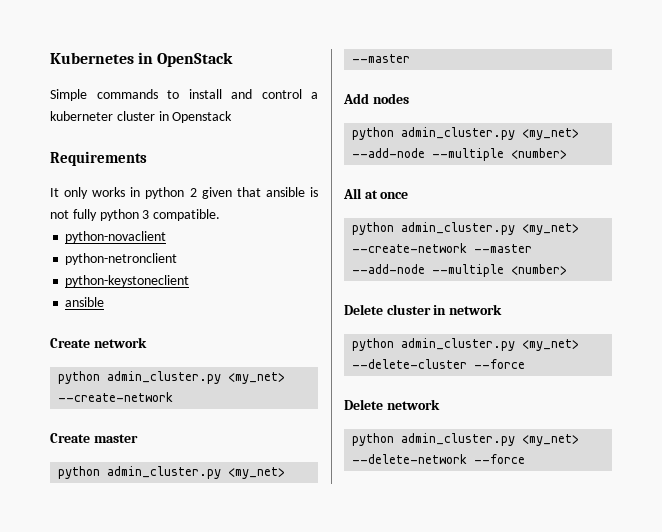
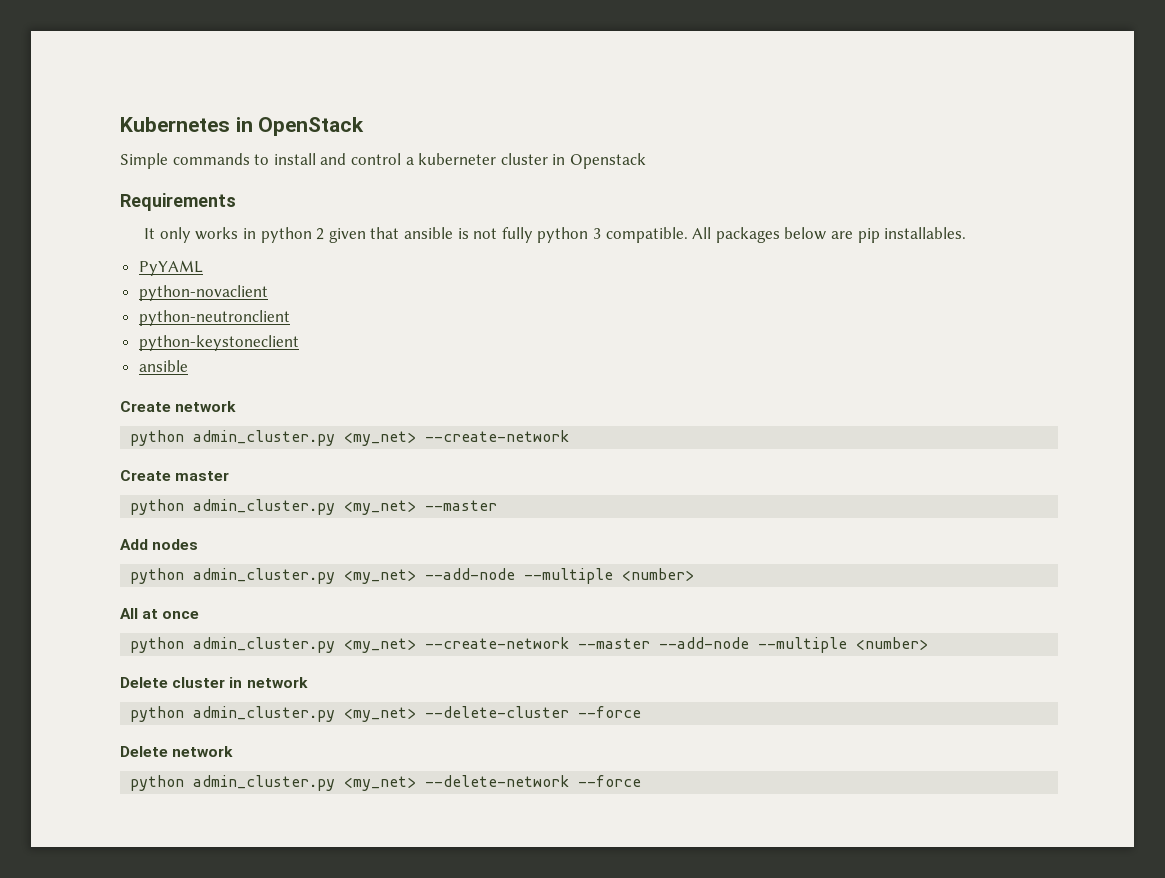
(221, 215) none -> [692,227,967,243] [138,260,203,276] All packages below are pip installables. // PyYAML
[65,253,178,265] python-netronclient -> [138,310,290,326] python-neutronclient

